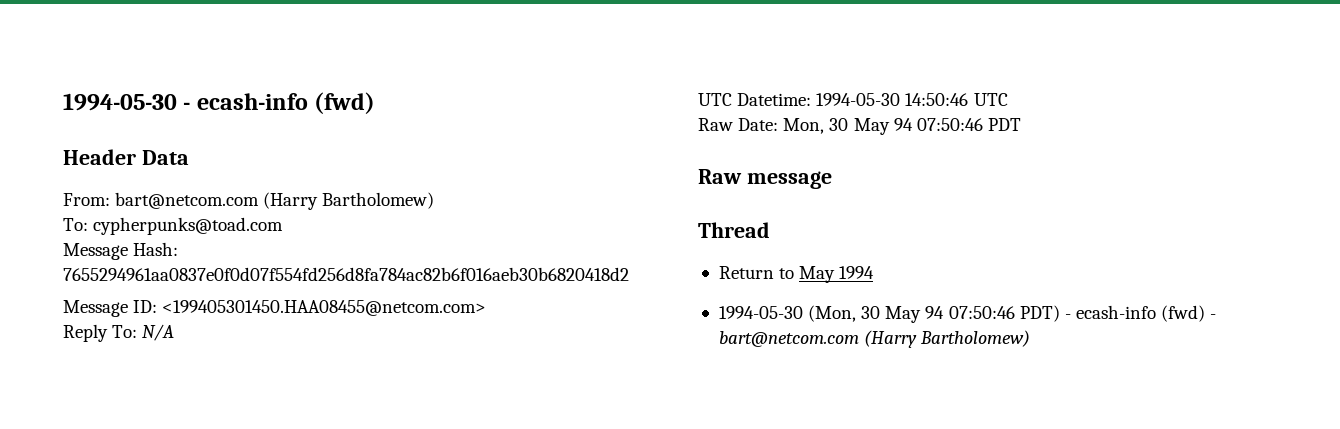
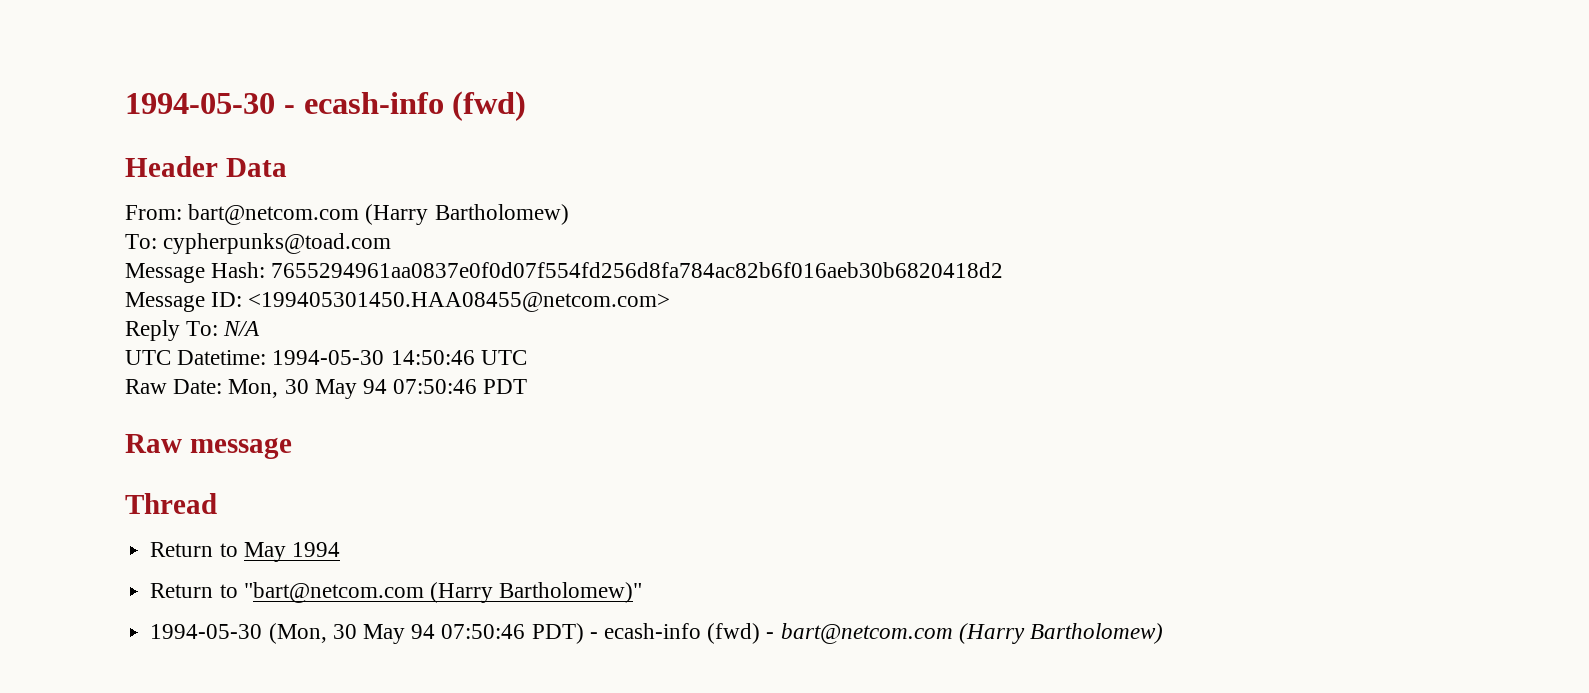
(875, 272) none -> [150,582,643,603] // Return to "bart@netcom.com (Harry Bartholomew)"

